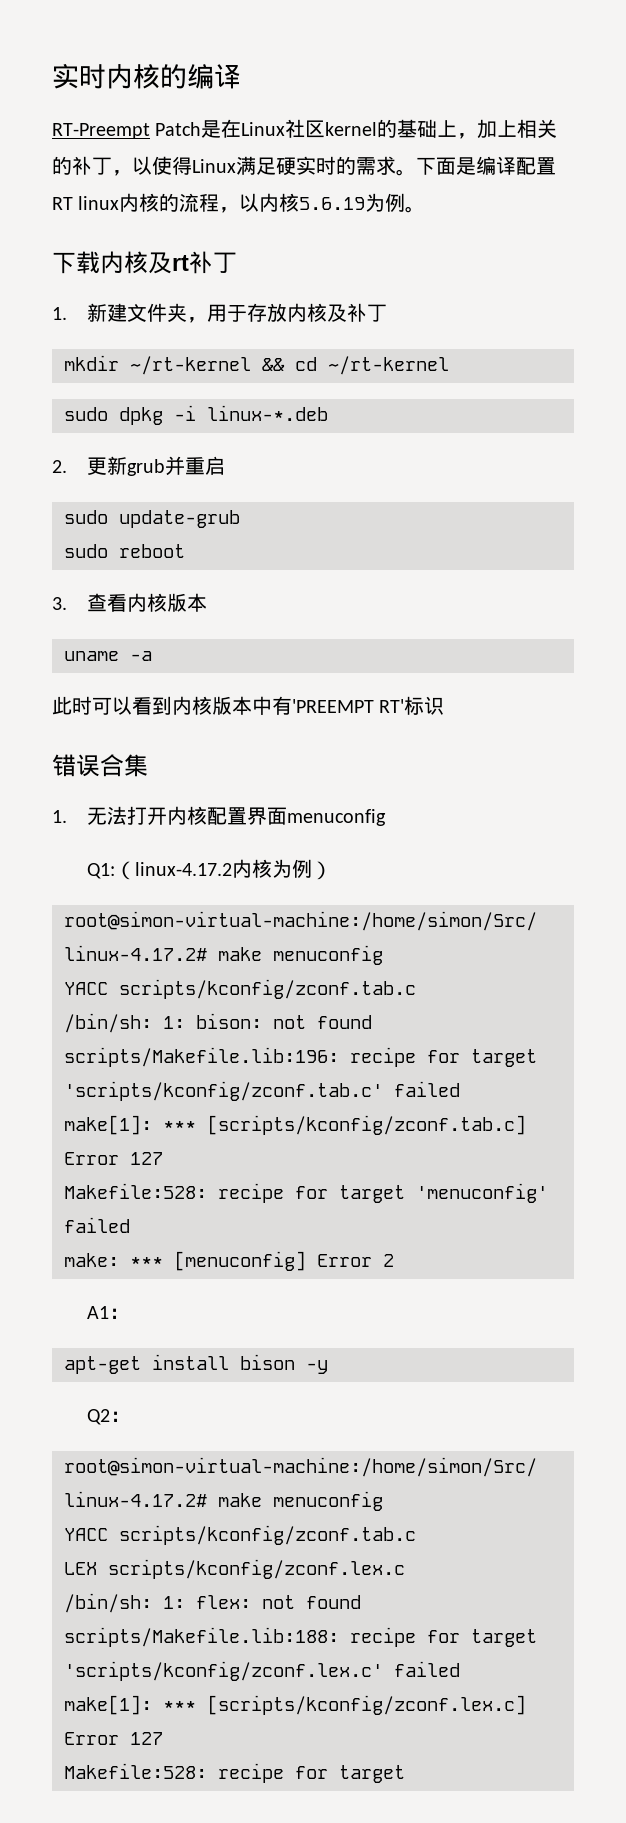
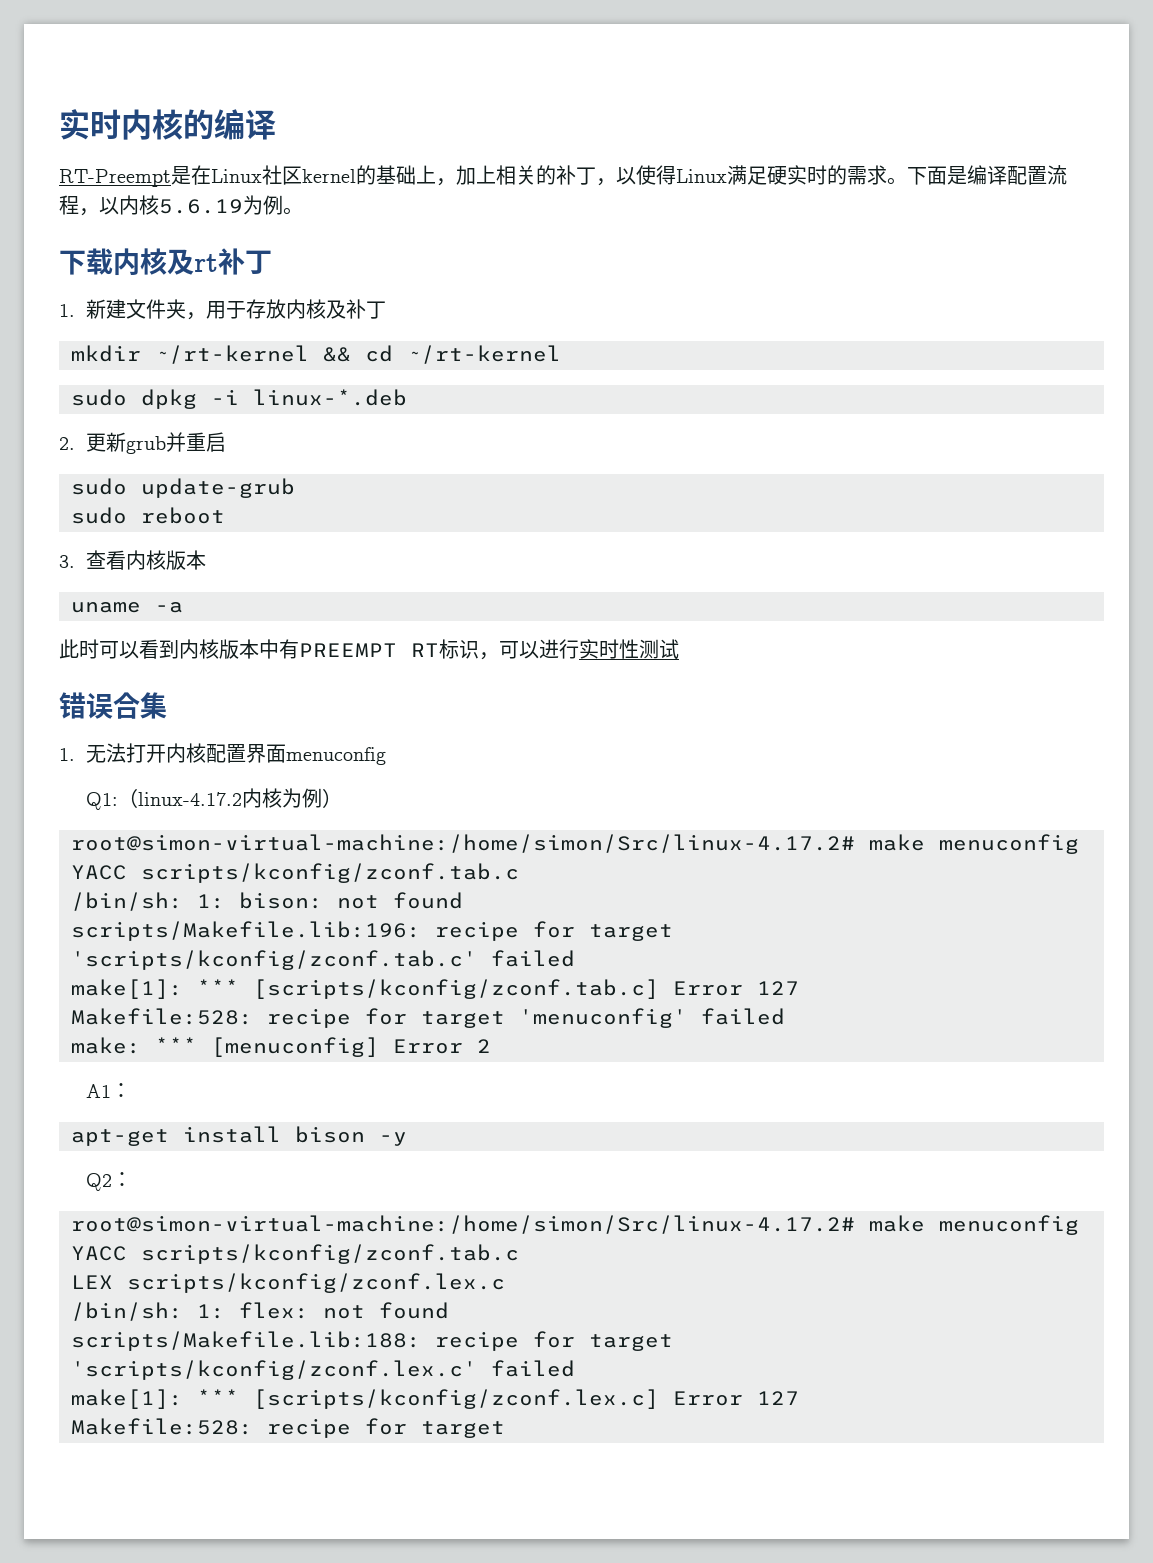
[155,122,202,136] Patch -> (171, 178) none
[52,193,180,212] RT linux内核的 -> (1047, 175) none
[292,699,405,713] 'PREEMPT RT' -> [299,643,439,657] PREEMPT RT
(445, 705) none -> [479,639,679,660] ，可以进行实时性测试

